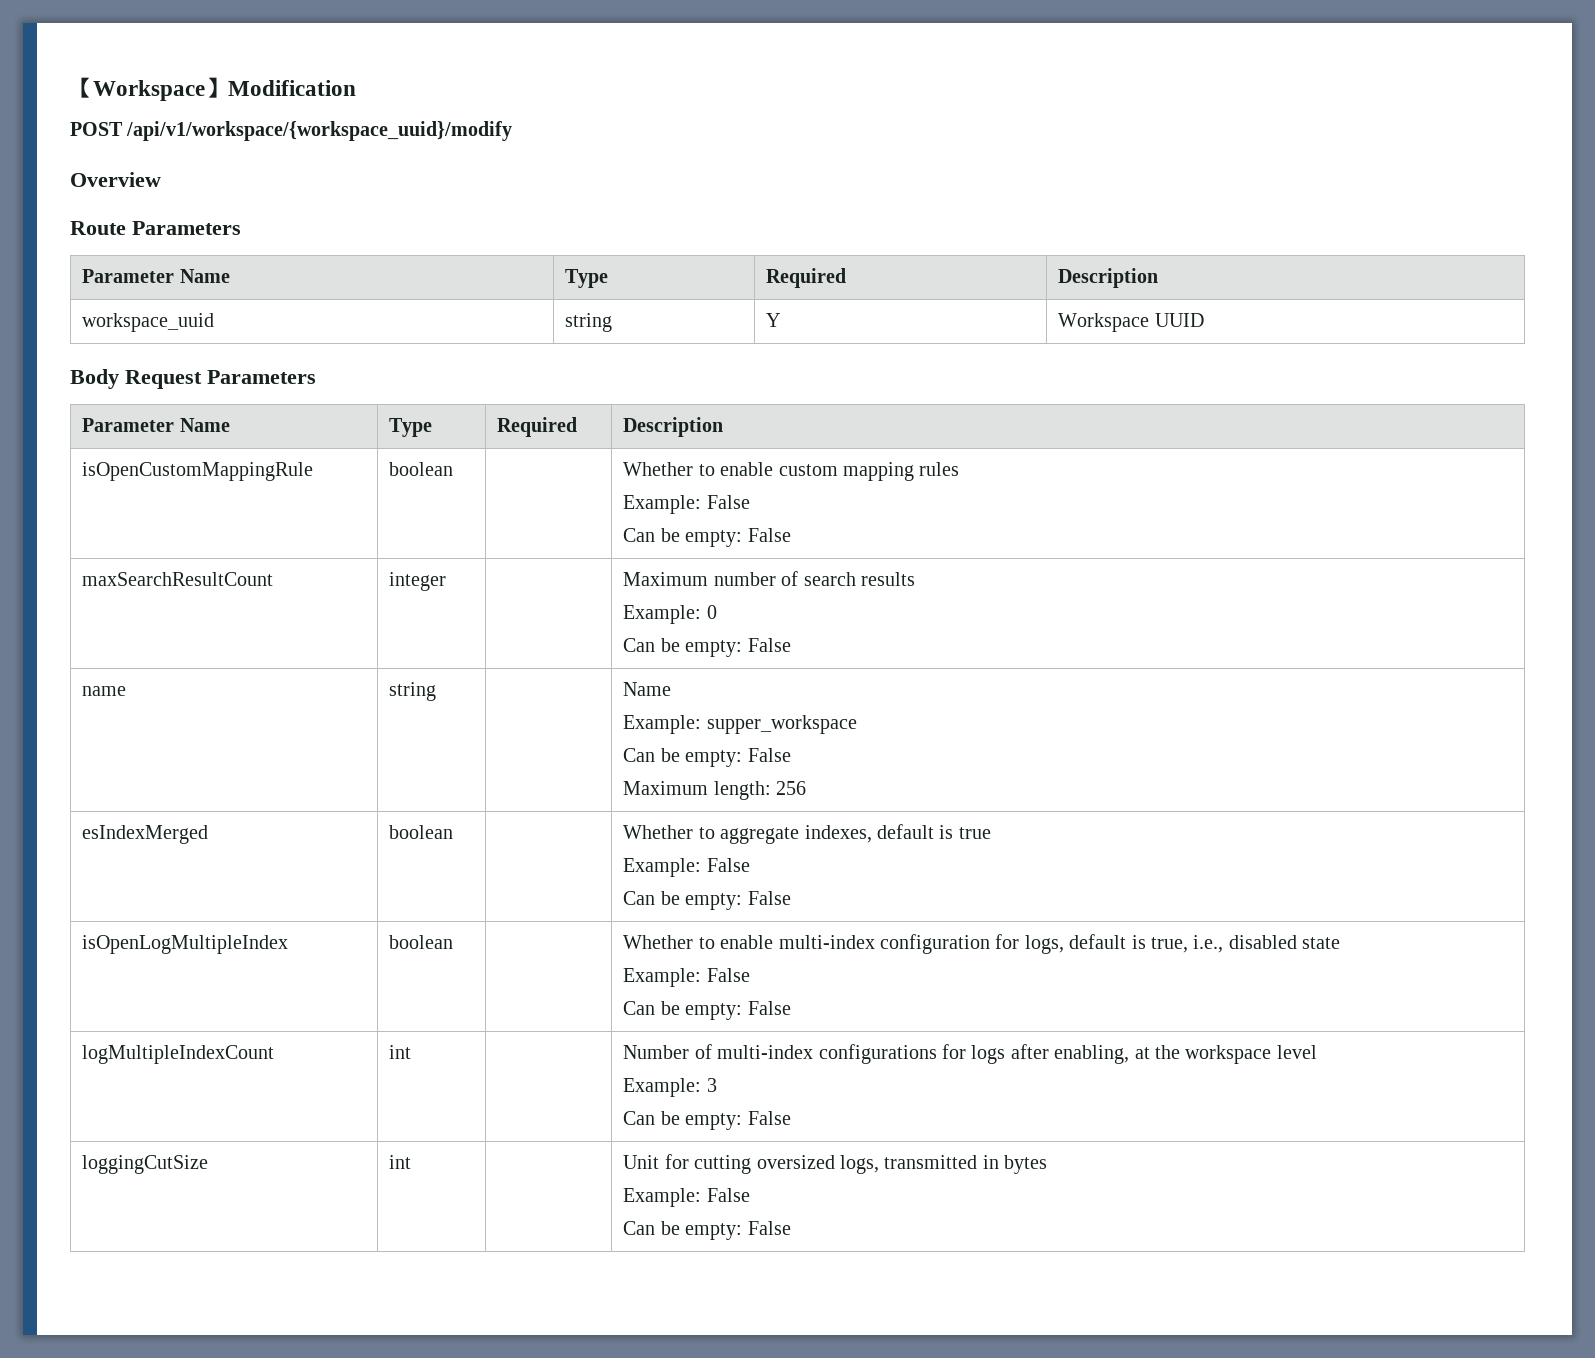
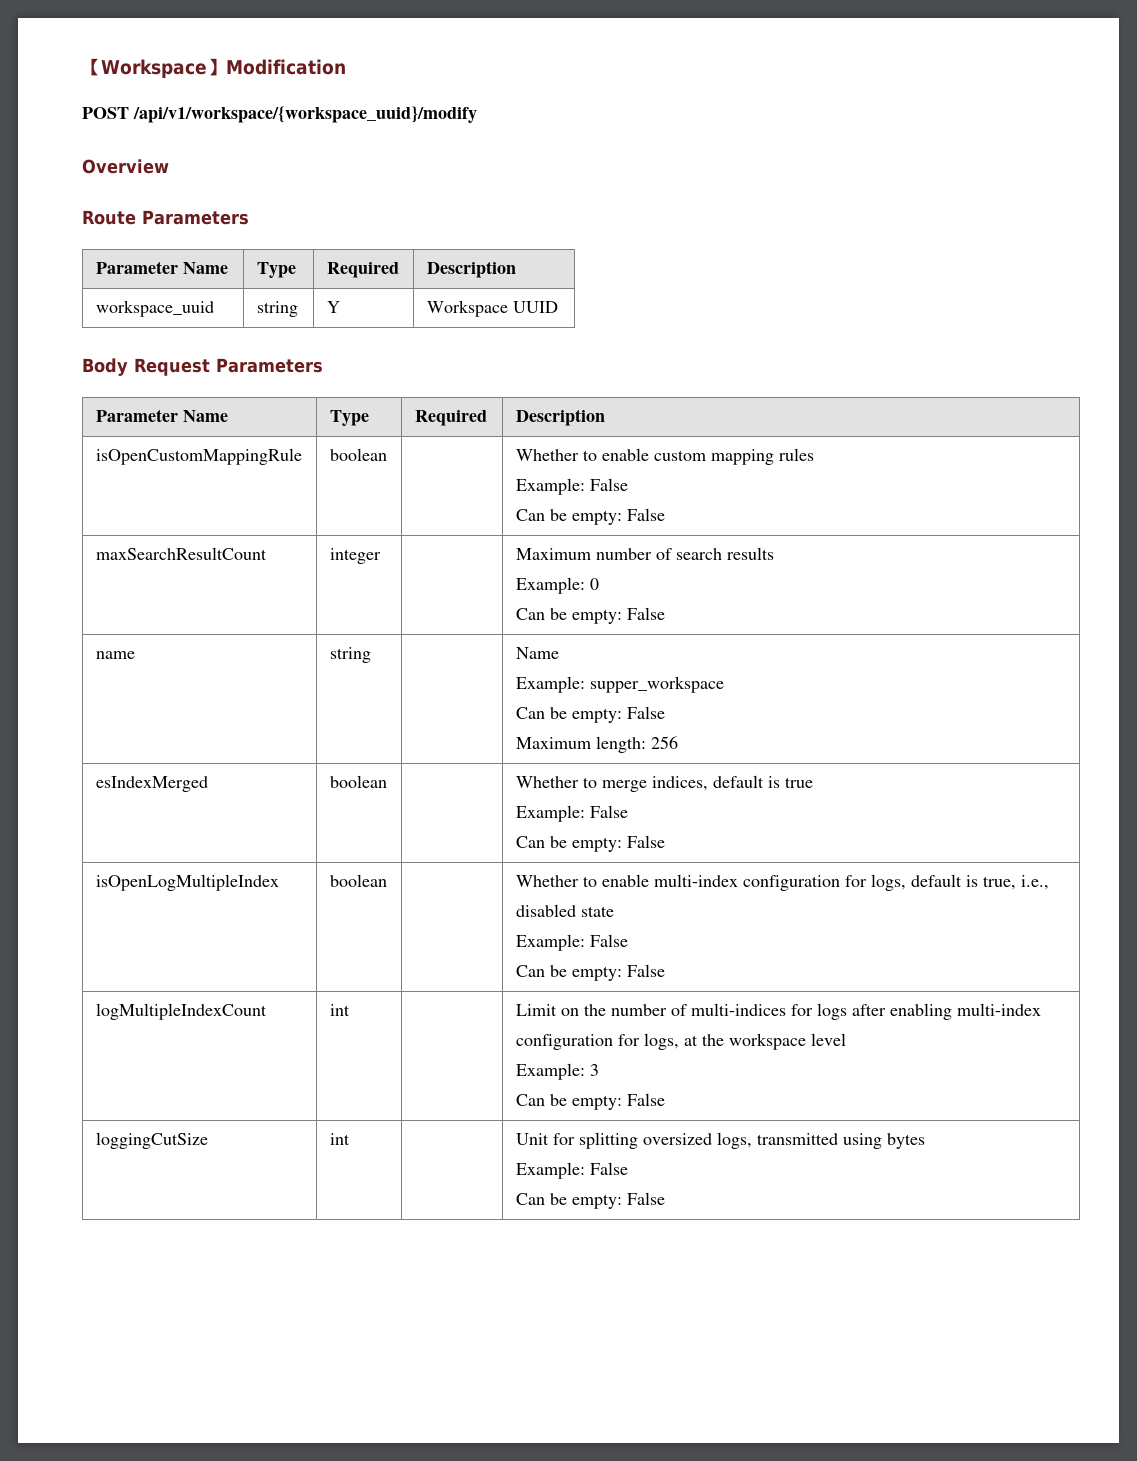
[720,825,872,844] aggregate indexes, -> [601,776,708,792] merge indices,
[623,1044,1130,1064] Number of multi-index configurations for logs after enabling, -> [515,1003,1041,1020] [515,1033,679,1050] Limit on the number of multi-indices for logs after enabling multi-index configuration for logs,
[694,1155,752,1174] cutting -> [578,1132,638,1149] splitting
[982,1155,999,1169] in -> [842,1133,882,1149] using

